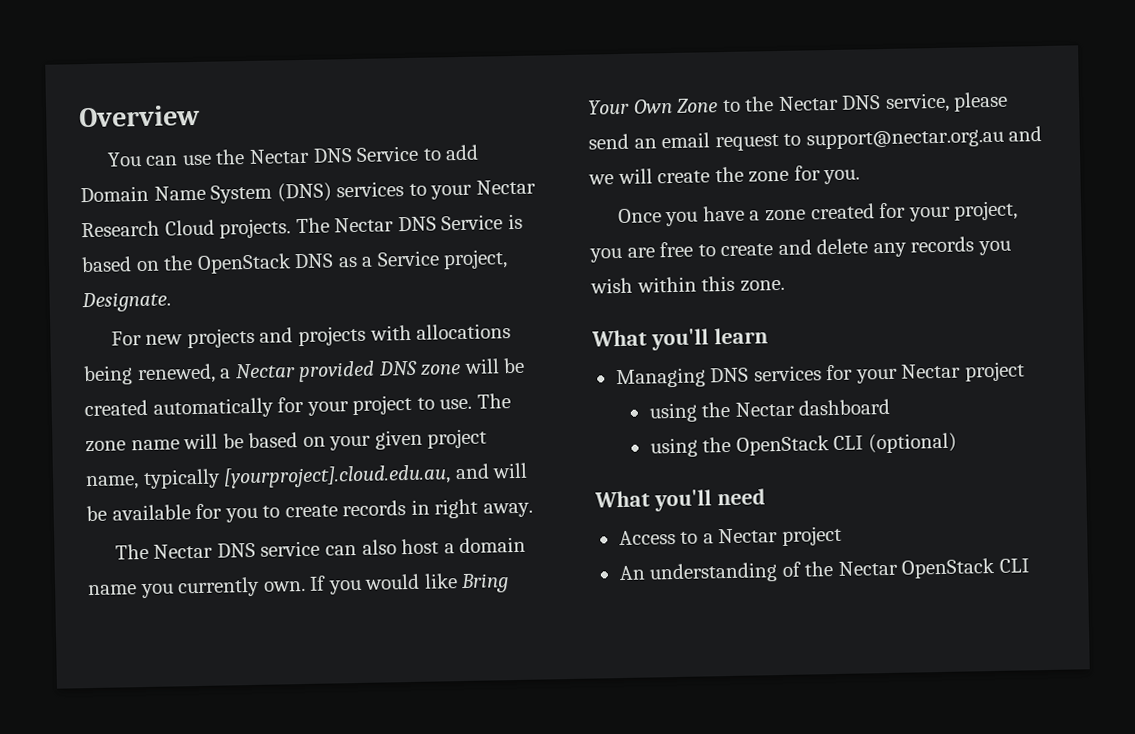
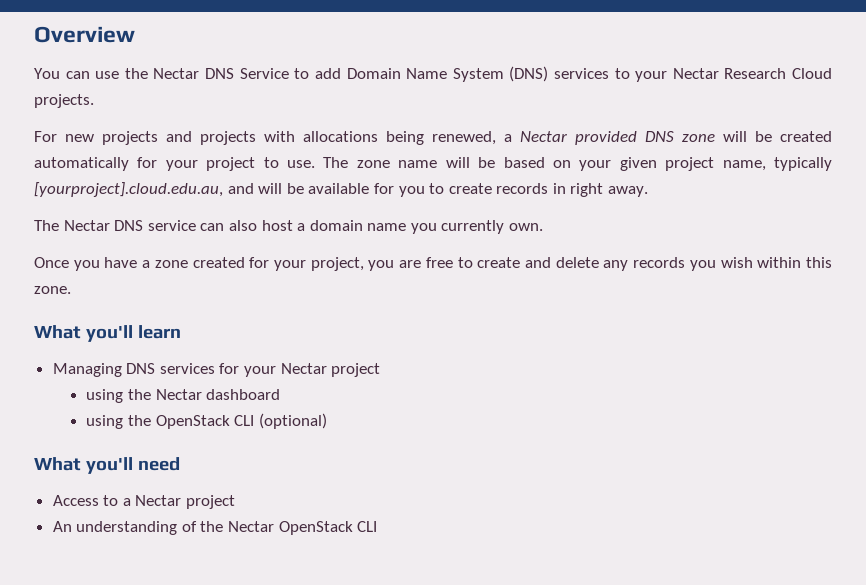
[295,213,523,234] [81,249,509,274] [81,291,171,313] The Nectar DNS Service is based on the OpenStack DNS as a Service project, Designate. -> (94, 101) none
[309,573,510,595] [587,91,1009,115] [588,126,1043,152] [588,165,861,185] If you would like Bring Your Own Zone to the Nectar DNS service, please send an email request to support@nectar.org.au and we will create the zone for you. -> (544, 227) none

